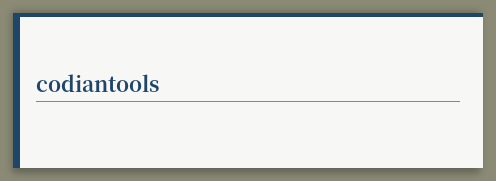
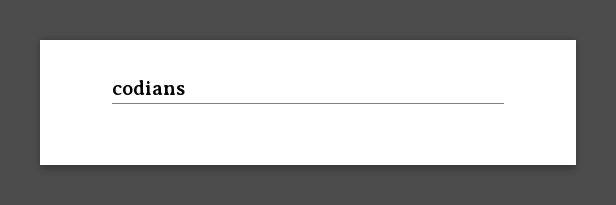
[36,74,159,92] codiantools -> [112,80,185,95] codians

